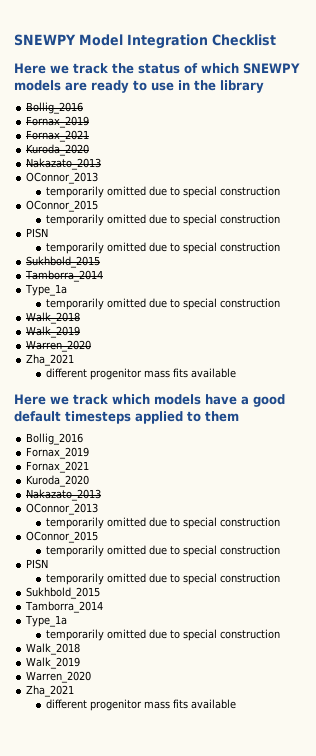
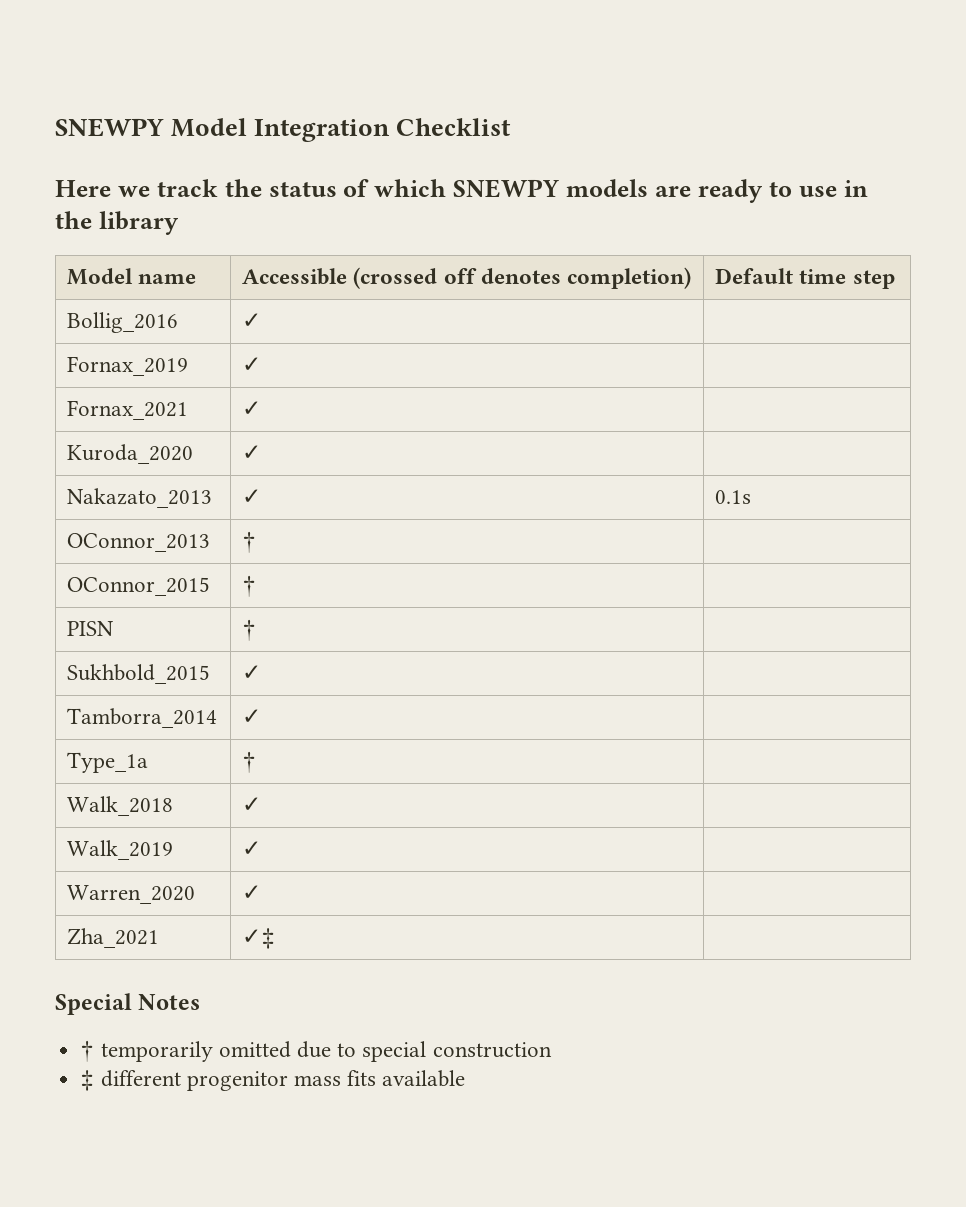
[26,102,84,114] [26,116,90,128] [26,130,90,142] [26,144,90,156] [26,158,102,170] [26,172,99,184] [46,186,281,198] [26,200,99,212] [46,214,281,226] [26,228,49,238] [46,242,281,254] [26,256,101,268] [25,270,104,282] [25,284,68,296] [46,298,281,310] [26,312,81,324] [26,326,81,338] [26,340,92,352] [26,354,75,366] [46,368,237,380] [14,394,285,407] [14,411,239,424] [26,433,84,445] [26,447,90,459] [26,461,90,473] [26,475,90,487] [26,489,102,501] [26,503,99,515] [46,517,281,529] [26,531,99,543] [46,545,281,557] [26,559,49,569] [46,573,281,585] [26,587,101,599] [25,601,104,613] [25,615,68,627] [46,629,281,641] [26,643,81,655] [26,657,81,669] [26,671,92,683] [26,685,75,697] [46,699,237,711] // Bollig_2016 // Fornax_2019 // Fornax_2021 // Kuroda_2020 // Nakazato_2013 // OConnor_2013 // temporarily omitted due to special construction // OConnor_2015 // temporarily omitted due to special construction // PISN // temporarily omitted due to special construction // Sukhbold_2015 // Tamborra_2014 // Type_1a // temporarily omitted due to special construction // Walk_2018 // Walk_2019 // Warren_2020 // Zha_2021 // different progenitor mass fits available // Here we track which models have a good default timesteps applied to them // Bollig_2016 // Fornax_2019 // Fornax_2021 // Kuroda_2020 // Nakazato_2013 // OConnor_2013 // temporarily omitted due to special construction // OConnor_2015 // temporarily omitted due to special construction // PISN // temporarily omitted due to special construction // Sukhbold_2015 // Tamborra_2014 // Type_1a // temporarily omitted due to special construction // Walk_2018 // Walk_2019 // Warren_2020 // Zha_2021 // different progenitor mass fits available -> [67,268,197,285] [242,267,692,289] [715,268,895,289] [67,312,179,333] [242,313,262,328] [67,356,189,376] [242,357,262,372] [67,400,189,420] [242,401,262,416] [67,444,194,464] [242,445,262,460] [67,488,213,508] [242,489,262,504] [715,490,752,504] [67,533,211,552] [242,531,257,553] [67,577,211,596] [242,575,257,597] [67,621,115,636] [242,619,257,641] [67,664,211,684] [242,665,262,680] [67,708,218,728] [242,709,262,724] [67,752,149,773] [242,751,257,773] [67,796,174,816] [242,797,262,812] [67,840,174,860] [242,841,262,856] [67,885,196,904] [242,885,262,900] [67,928,160,948] [242,928,276,949] [55,993,201,1015] [80,1040,552,1062] [80,1070,466,1091] // Model name | Accessible (crossed off denotes completion) | Default time step // Bollig_2016 | ✓ | // Fornax_2019 | ✓ | // Fornax_2021 | ✓ | // Kuroda_2020 | ✓ | // Nakazato_2013 | ✓ | 0.1s // OConnor_2013 | † | // OConnor_2015 | † | // PISN | † | // Sukhbold_2015 | ✓ | // Tamborra_2014 | ✓ | // Type_1a | † | // Walk_2018 | ✓ | // Walk_2019 | ✓ | // Warren_2020 | ✓ | // Zha_2021 | ✓‡ | // Special Notes // † temporarily omitted due to special construction // ‡ different progenitor mass fits available

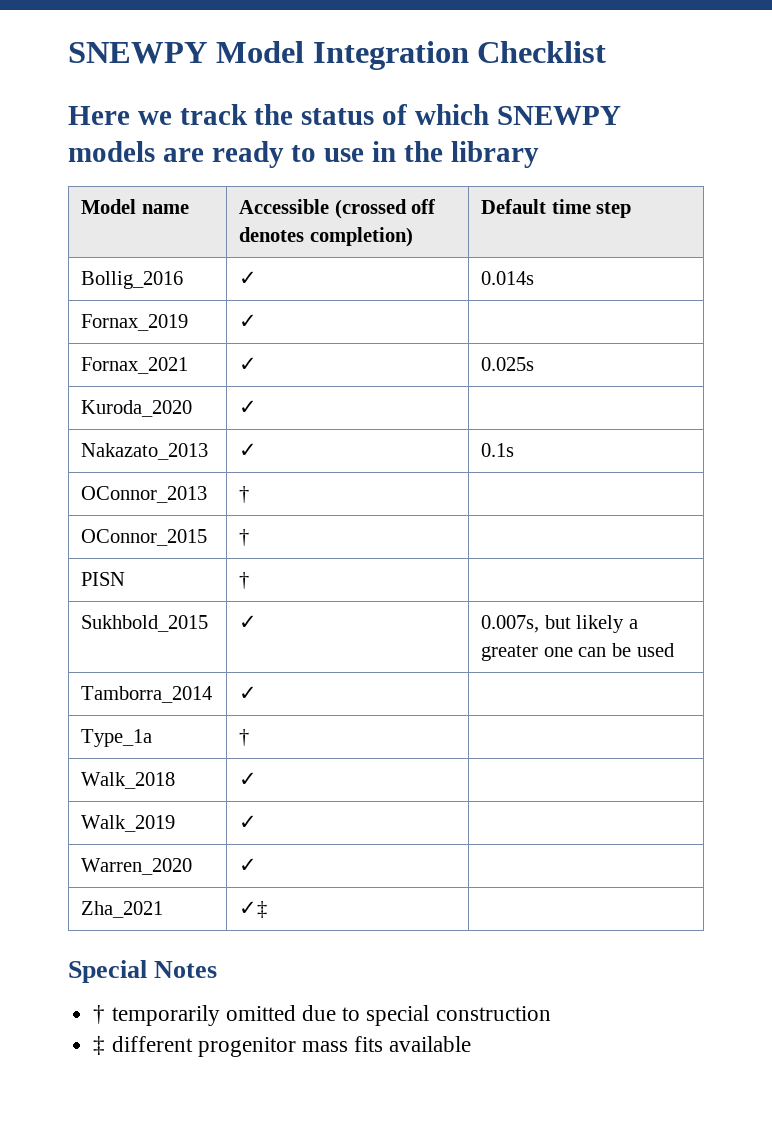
(262, 320) none -> [481,271,535,285] 0.014s
(262, 408) none -> [481,357,535,371] 0.025s
(262, 672) none -> [481,615,639,633] [481,643,674,661] 0.007s, but likely a greater one can be used

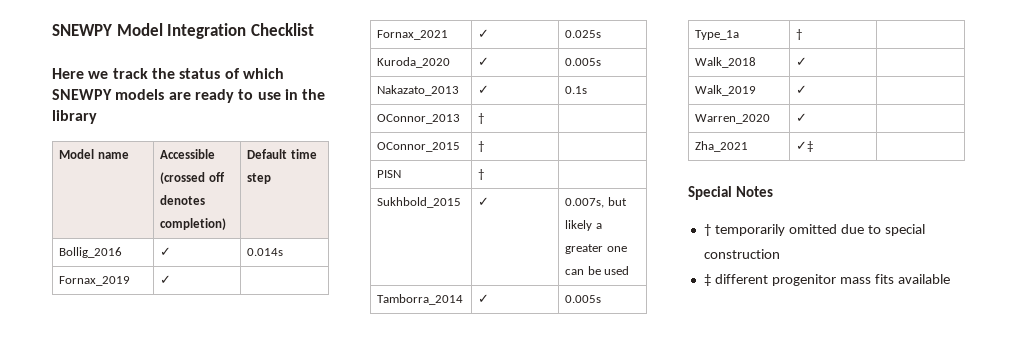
(258, 407) none -> [565,58,602,66] 0.005s
(258, 693) none -> [565,295,602,303] 0.005s

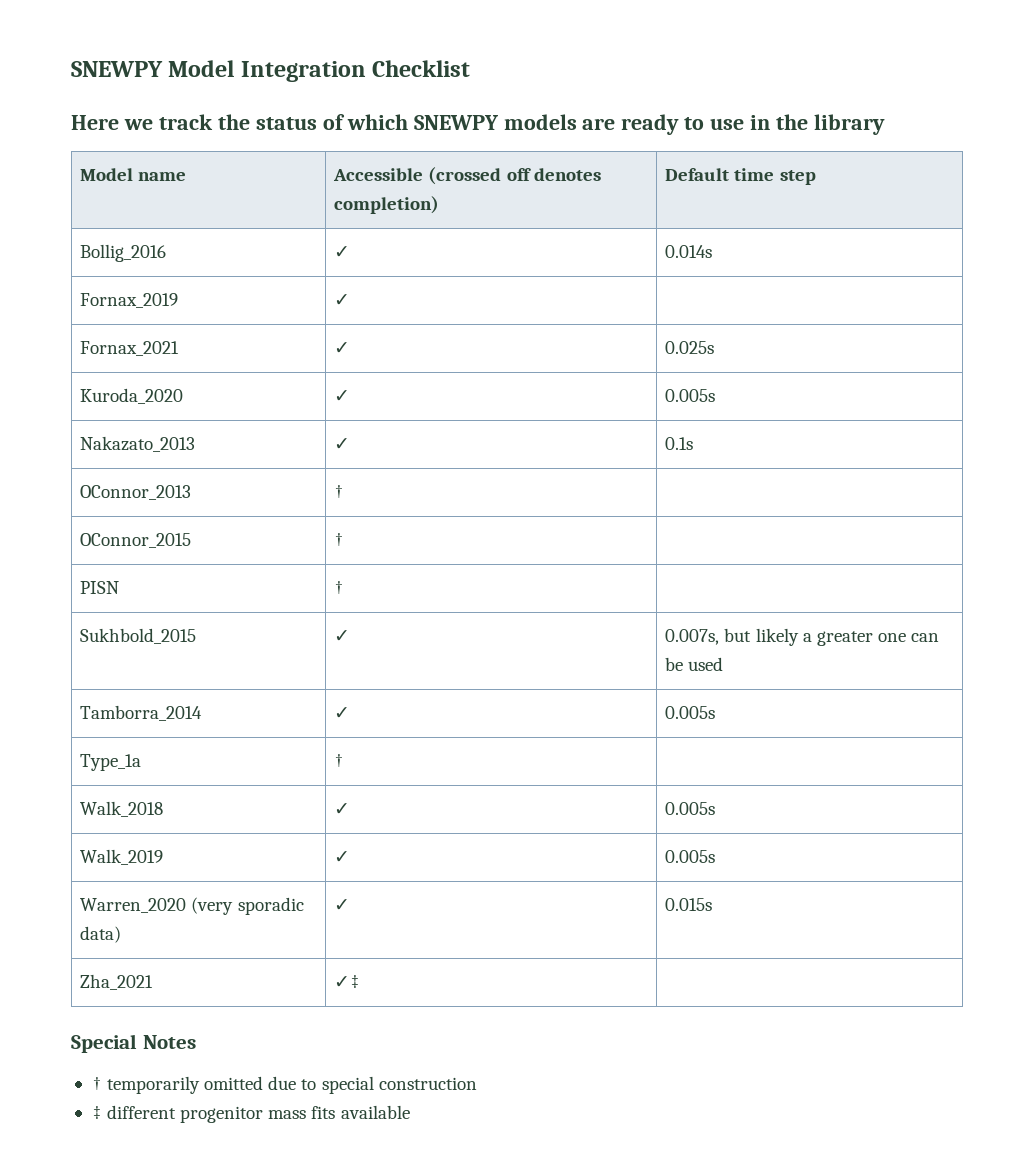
(808, 61) none -> [665,802,716,815] 0.005s
(808, 89) none -> [665,850,716,863] 0.005s
[796,113,808,122] | ✓ | -> [191,897,304,915] [80,926,122,943] [334,899,351,911] [665,898,713,911] (very sporadic data) | ✓ | 0.015s

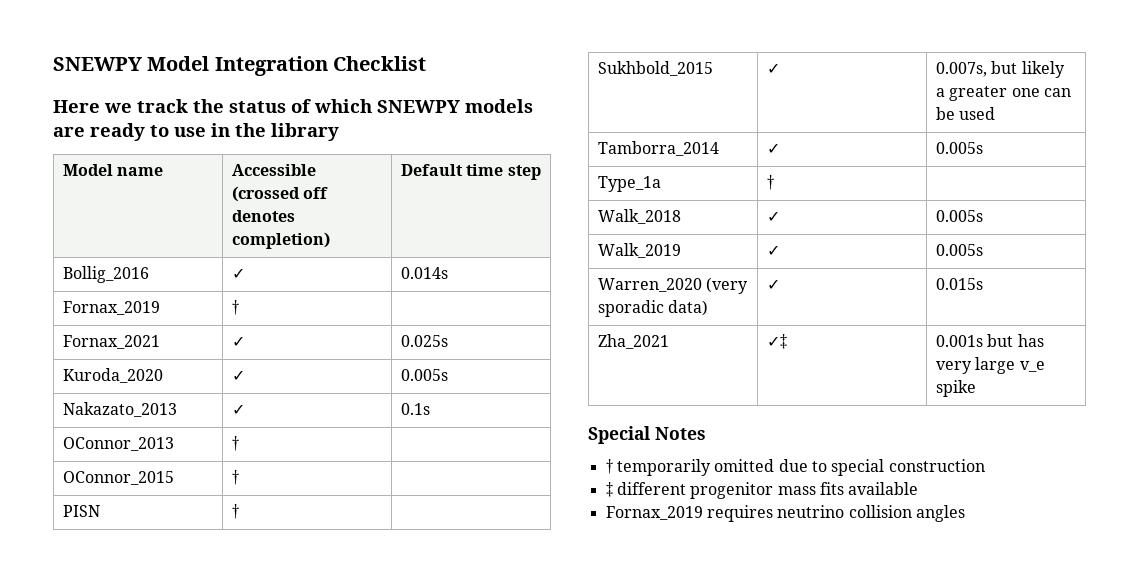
[334,294,351,306] ✓ -> [232,300,240,315] †
(361, 981) none -> [936,334,1044,347] [936,357,1045,374] [936,380,977,397] 0.001s but has very large v_e spike
(410, 1112) none -> [605,505,965,522] // Fornax_2019 requires neutrino collision angles

